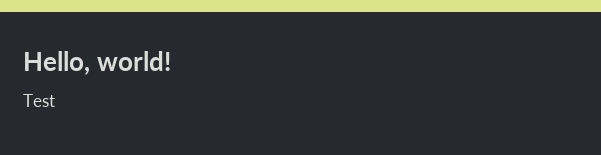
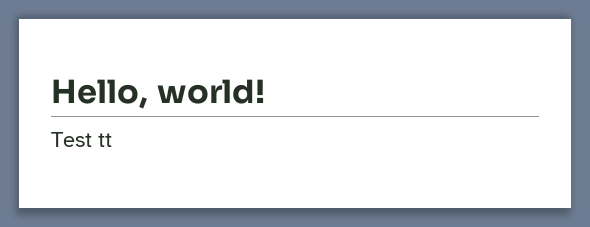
(55, 100) none -> [98,133,112,147] tt

